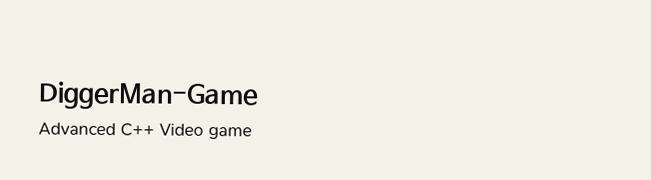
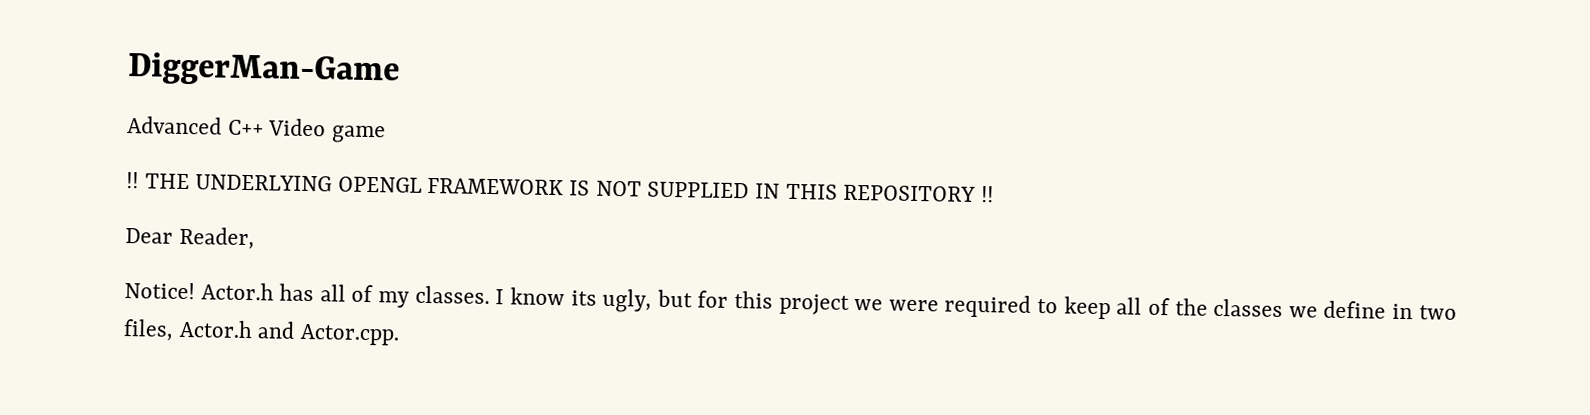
(252, 133) none -> [126,172,994,203] [125,226,255,250] [124,282,1457,320] [123,319,400,346] // !! THE UNDERLYING OPENGL FRAMEWORK IS NOT SUPPLIED IN THIS REPOSITORY !! // Dear Reader, // Notice! Actor.h has all of my classes. I know its ugly, but for this project we were required to keep all of the classes we define in two files, Actor.h and Actor.cpp.

